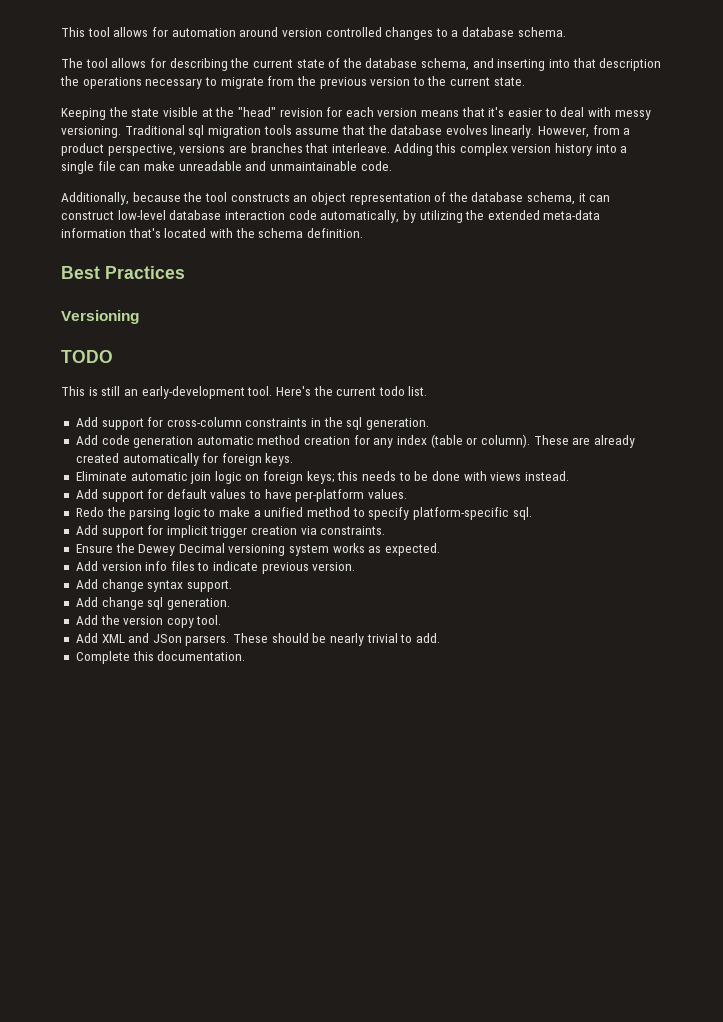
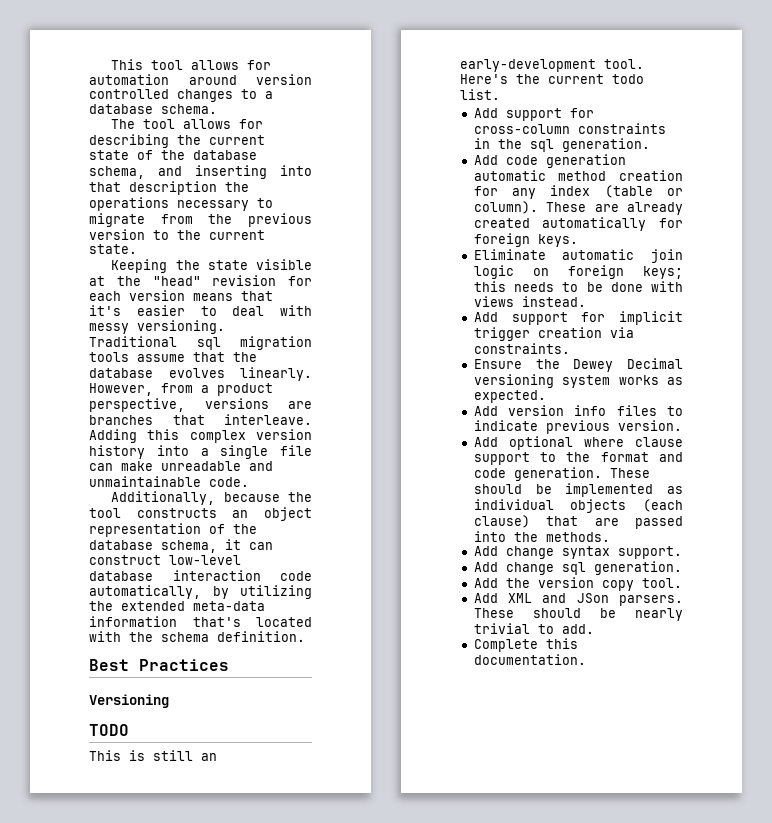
[75,489,408,502] [75,507,532,520] // Add support for default values to have per-platform values. // Redo the parsing logic to make a unified method to specify platform-specific sql. -> (586, 301) none
(356, 566) none -> [473,436,683,450] [473,452,683,465] [473,467,650,481] [473,483,683,497] [473,499,683,513] [473,515,683,529] [473,531,610,542] // Add optional where clause support to the format and code generation. These should be implemented as individual objects (each clause) that are passed into the methods.

